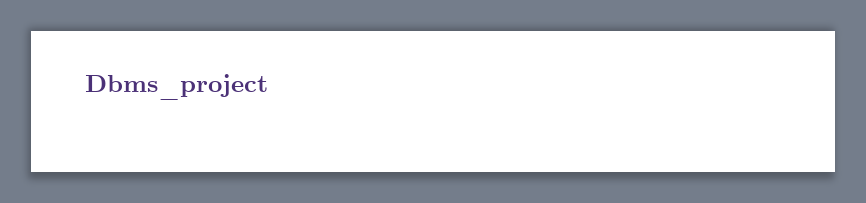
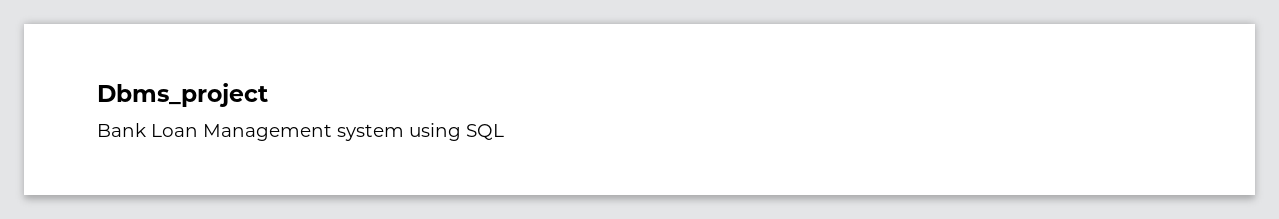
(268, 87) none -> [97,123,504,141] // Bank Loan Management system using SQL

